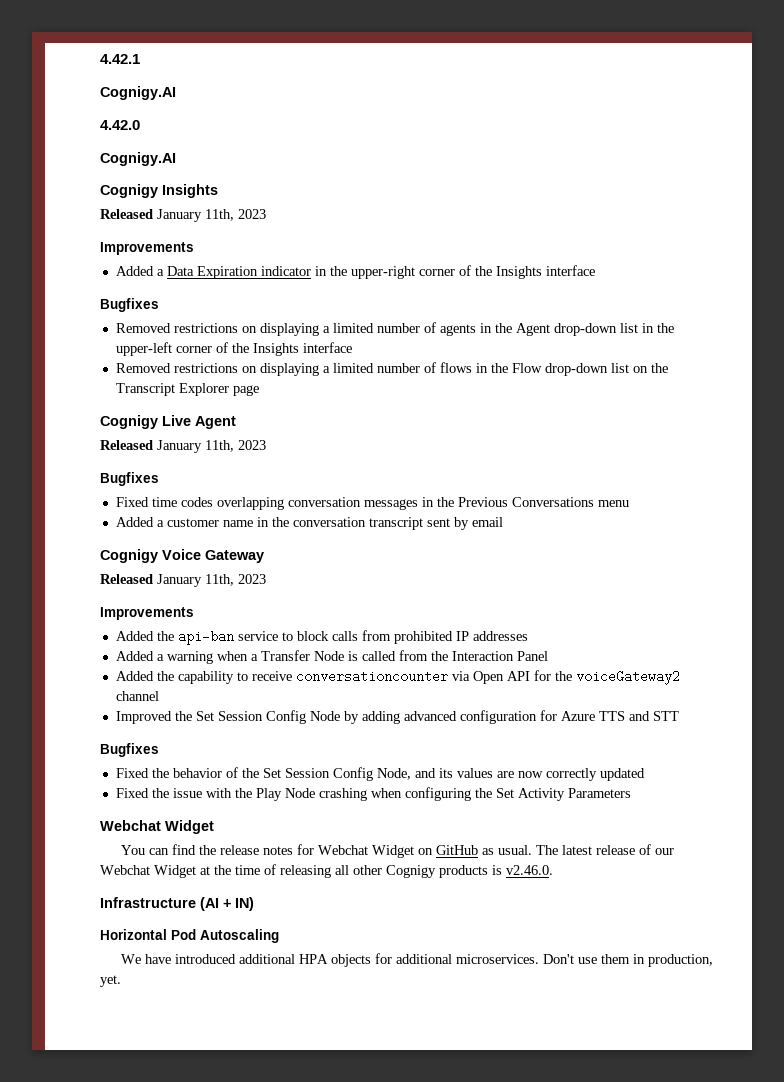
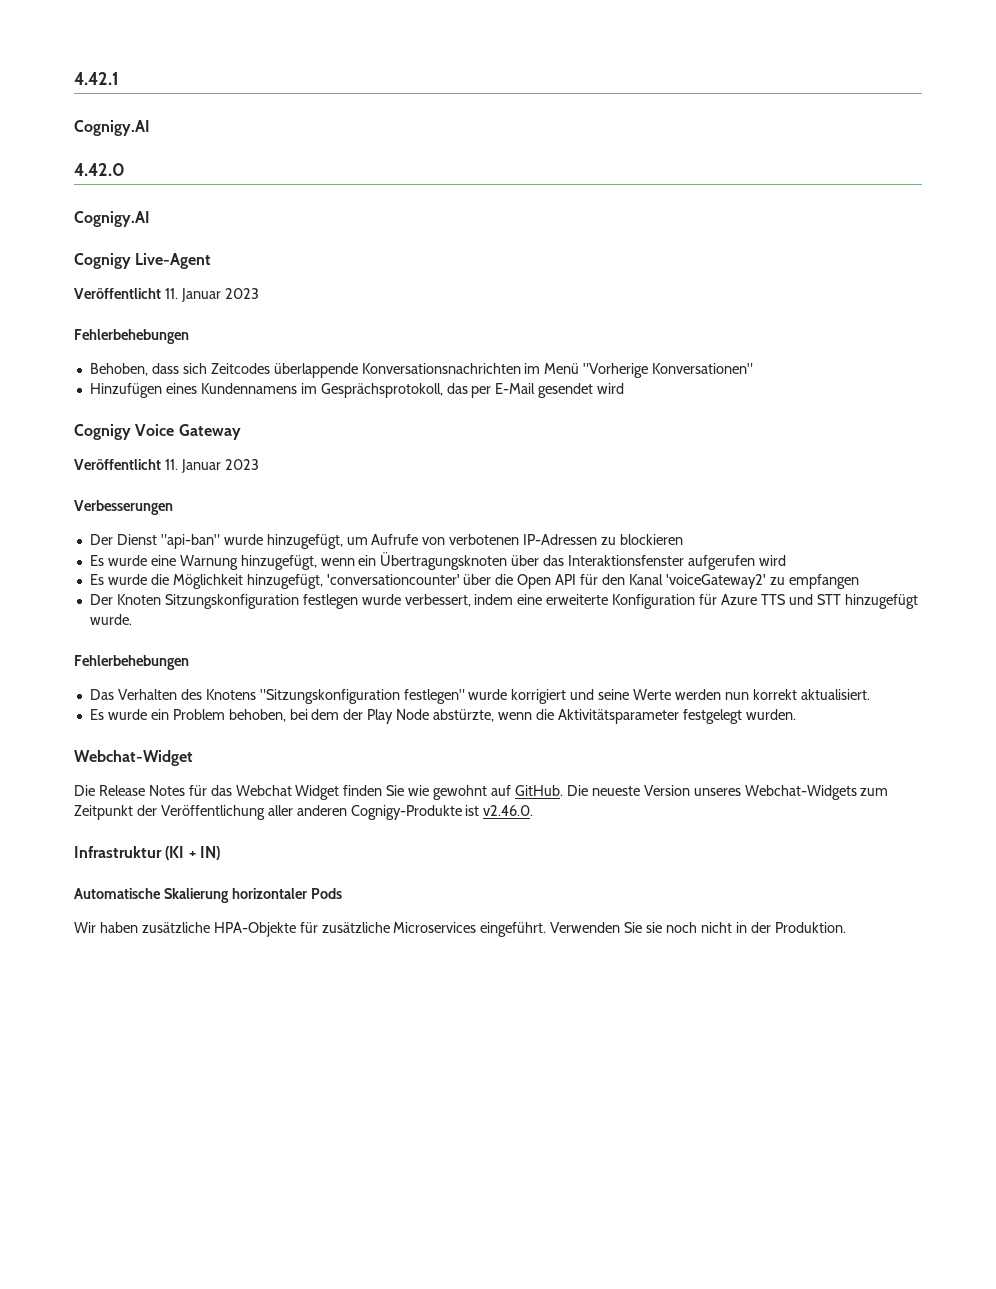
[162,184,218,198] [100,209,266,222] [100,242,194,255] [115,265,595,279] [100,298,159,312] [115,322,674,336] [115,342,352,356] [115,362,668,376] [115,383,259,396] [100,415,236,429] [100,440,266,453] [100,472,159,486] [115,497,629,510] [115,517,503,530] [100,549,264,563] [100,574,266,587] [100,607,194,620] [115,630,528,645] [115,650,548,664] [115,670,680,685] [115,691,159,701] [115,710,557,724] Insights // Released January 11th, 2023 // Improvements // Added a Data Expiration indicator in the upper-right corner of the Insights interface // Bugfixes // Removed restrictions on displaying a limited number of agents in the Agent drop-down list in the upper-left corner of the Insights interface // Removed restrictions on displaying a limited number of flows in the Flow drop-down list on the Transcript Explorer page // Cognigy Live Agent // Released January 11th, 2023 // Bugfixes // Fixed time codes overlapping conversation messages in the Previous Conversations menu // Added a customer name in the conversation transcript sent by email // Cognigy Voice Gateway // Released January 11th, 2023 // Improvements // Added the api-ban service to block calls from prohibited IP addresses // Added a warning when a Transfer Node is called from the Interaction Panel // Added the capability to receive conversationcounter via Open API for the voiceGateway2 channel // Improved the Set Session Config Node by adding advanced configuration for -> [135,253,212,269] [74,288,259,302] [74,329,189,344] [89,363,754,378] [89,383,625,398] [74,424,241,440] [74,459,259,473] [74,500,173,515] [89,534,684,549] [89,552,786,570] [89,574,859,589] [89,594,718,609] Live-Agent // Veröffentlicht 11. Januar 2023 // Fehlerbehebungen // Behoben, dass sich Zeitcodes überlappende Konversationsnachrichten im Menü "Vorherige Konversationen" // Hinzufügen eines Kundennamens im Gesprächsprotokoll, das per E-Mail gesendet wird // Cognigy Voice Gateway // Veröffentlicht 11. Januar 2023 // Verbesserungen // Der Dienst "api-ban" wurde hinzugefügt, um Aufrufe von verbotenen IP-Adressen zu blockieren // Es wurde eine Warnung hinzugefügt, wenn ein Übertragungsknoten über das Interaktionsfenster aufgerufen wird // Es wurde die Möglichkeit hinzugefügt, 'conversationcounter' über die Open API für den Kanal 'voiceGateway2' zu empfangen // Der Knoten Sitzungskonfiguration festlegen wurde verbessert, indem eine erweiterte Konfiguration für
[628,711,650,721] and -> [788,594,813,605] und
[100,743,159,757] [115,767,645,781] [115,787,631,801] [100,820,214,834] [120,844,674,858] [100,864,502,878] // Bugfixes // Fixed the behavior of the Set Session Config Node, and its values are now correctly updated // Fixed the issue with the Play Node crashing when configuring the Set Activity Parameters // Webchat Widget // You can find the release notes for Webchat Widget on GitHub as usual. The latest release of our Webchat Widget at the time of releasing all other Cognigy products is -> [844,594,918,609] [89,614,132,625] [74,655,189,670] [89,689,870,704] [89,709,796,724] [74,750,193,766] [74,785,889,800] [74,805,480,820] hinzugefügt wurde. // Fehlerbehebungen // Das Verhalten des Knotens "Sitzungskonfiguration festlegen" wurde korrigiert und seine Werte werden nun korrekt aktualisiert. // Es wurde ein Problem behoben, bei dem der Play Node abstürzte, wenn die Aktivitätsparameter festgelegt wurden. // Webchat-Widget // Die Release Notes für das Webchat Widget finden Sie wie gewohnt auf GitHub. Die neueste Version unseres Webchat-Widgets zum Zeitpunkt der Veröffentlichung aller anderen Cognigy-Produkte ist
[100,897,219,911] Infrastructure (AI -> [74,846,185,860] Infrastruktur (KI
[100,929,279,943] [120,953,713,967] [100,975,121,987] Horizontal Pod Autoscaling // We have introduced additional HPA objects for additional microservices. Don't use them in production, yet. -> [74,888,342,903] [74,922,846,937] Automatische Skalierung horizontaler Pods // Wir haben zusätzliche HPA-Objekte für zusätzliche Microservices eingeführt. Verwenden Sie sie noch nicht in der Produktion.

